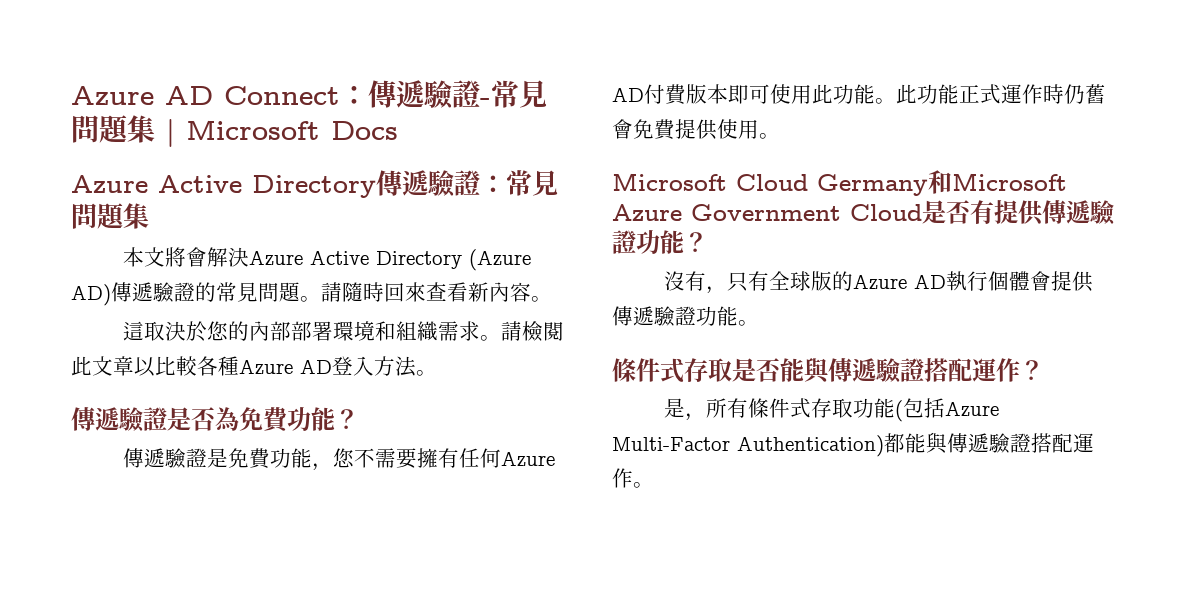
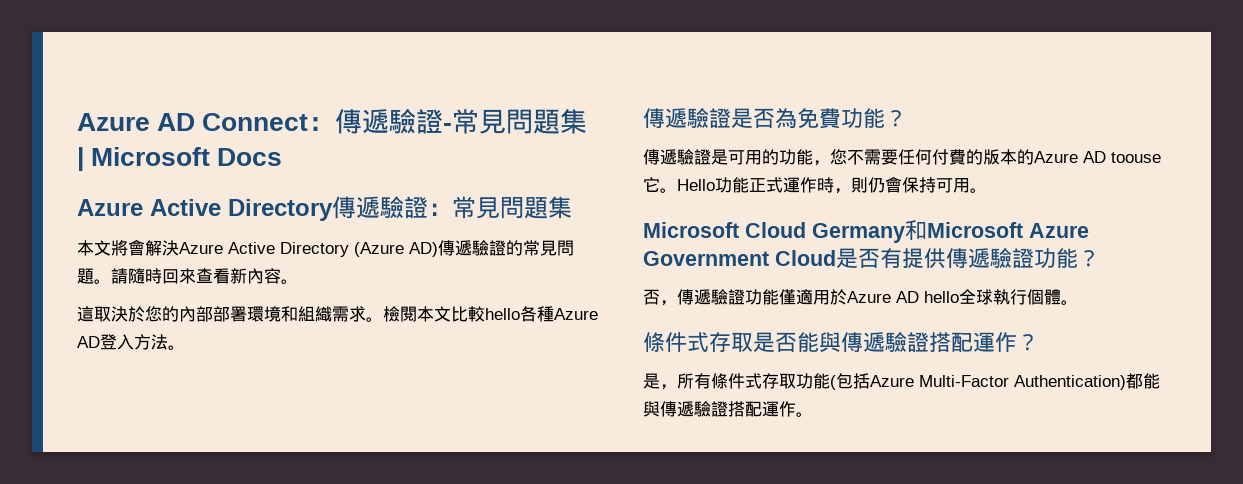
[501,321,565,342] [71,356,197,377] 請檢閱此文章以比較 -> [383,306,520,322] 檢閱本文比較hello
[228,448,272,469] 免費 -> [728,149,779,165] 可用的
[417,448,556,468] [612,84,1106,105] [612,119,738,140] 擁有任何Azure AD付費版本即可使用此功能。此功能正式運作時仍舊會免費提供使 -> [898,149,1161,165] [643,176,953,194] 任何付費的版本的Azure AD toouse它。Hello功能正式運作時，則仍會保持可
[664,271,1094,294] [612,306,738,327] 沒有，只有全球版的Azure AD執行個體會提供傳遞驗證功能 -> [643,289,1061,306] 否，傳遞驗證功能僅適用於Azure AD hello全球執行個體

